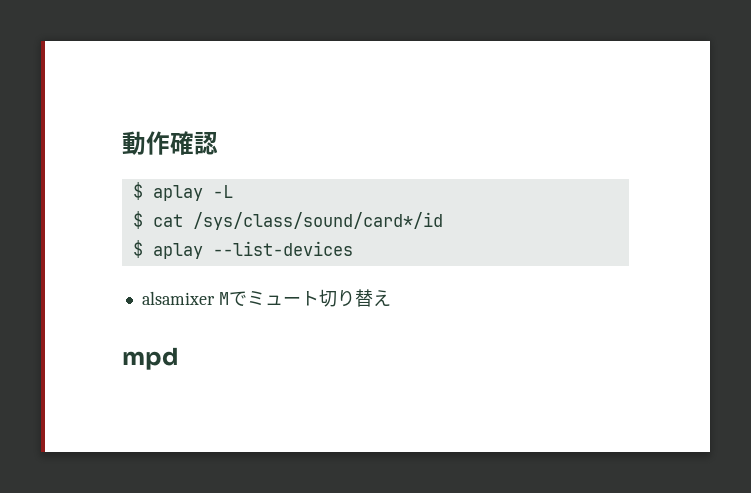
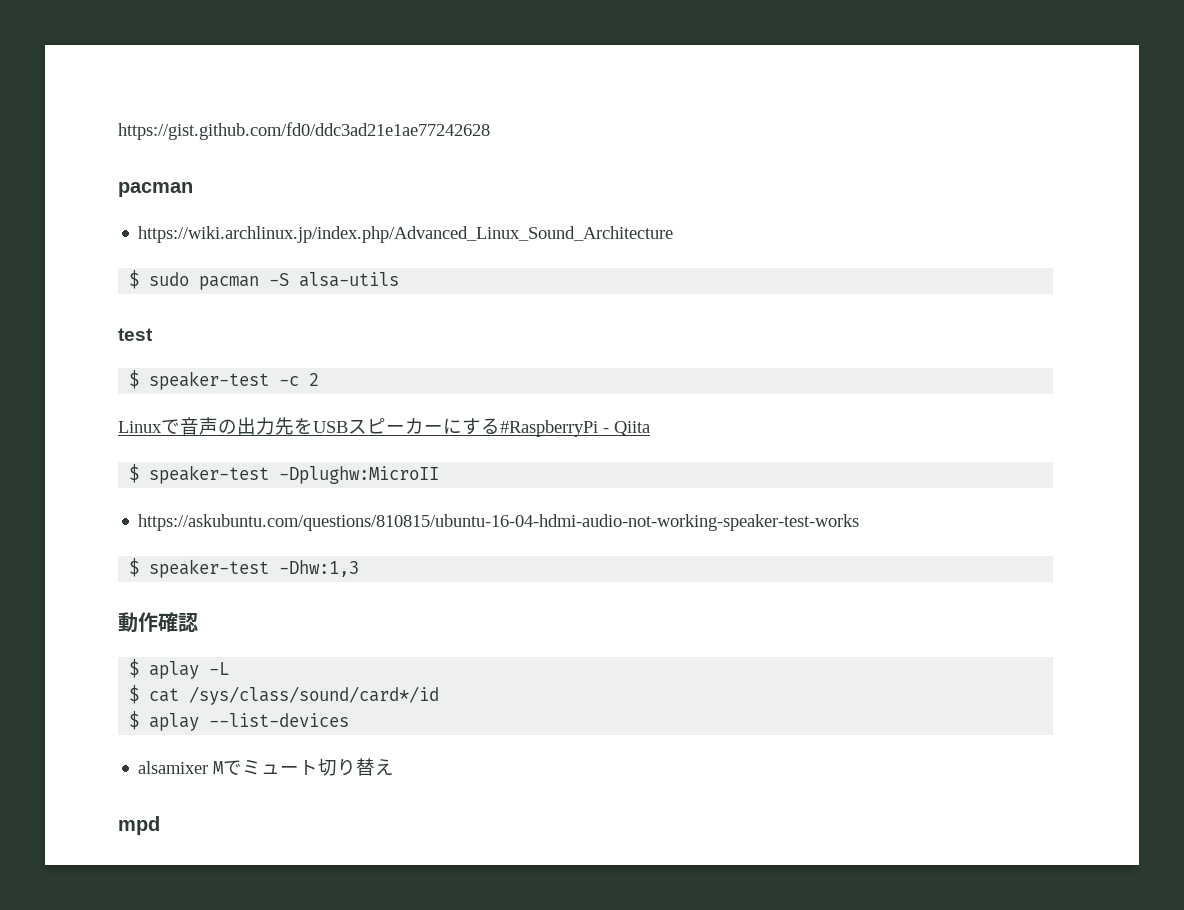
(122, 143) none -> [118,122,490,140] [118,182,193,197] [138,226,674,243] [129,270,400,290] [118,328,153,341] [129,370,320,390] [118,417,650,437] [129,464,440,484] [138,514,860,531] [129,558,360,578] https://gist.github.com/fd0/ddc3ad21e1ae77242628 // pacman // https://wiki.archlinux.jp/index.php/Advanced_Linux_Sound_Architecture // $ sudo pacman -S alsa-utils // test // $ speaker-test -c 2 // Linuxで音声の出力先をUSBスピーカーにする#RaspberryPi - Qiita // $ speaker-test -Dplughw:MicroII // https://askubuntu.com/questions/810815/ubuntu-16-04-hdmi-audio-not-working-speaker-test-works // $ speaker-test -Dhw:1,3 //

